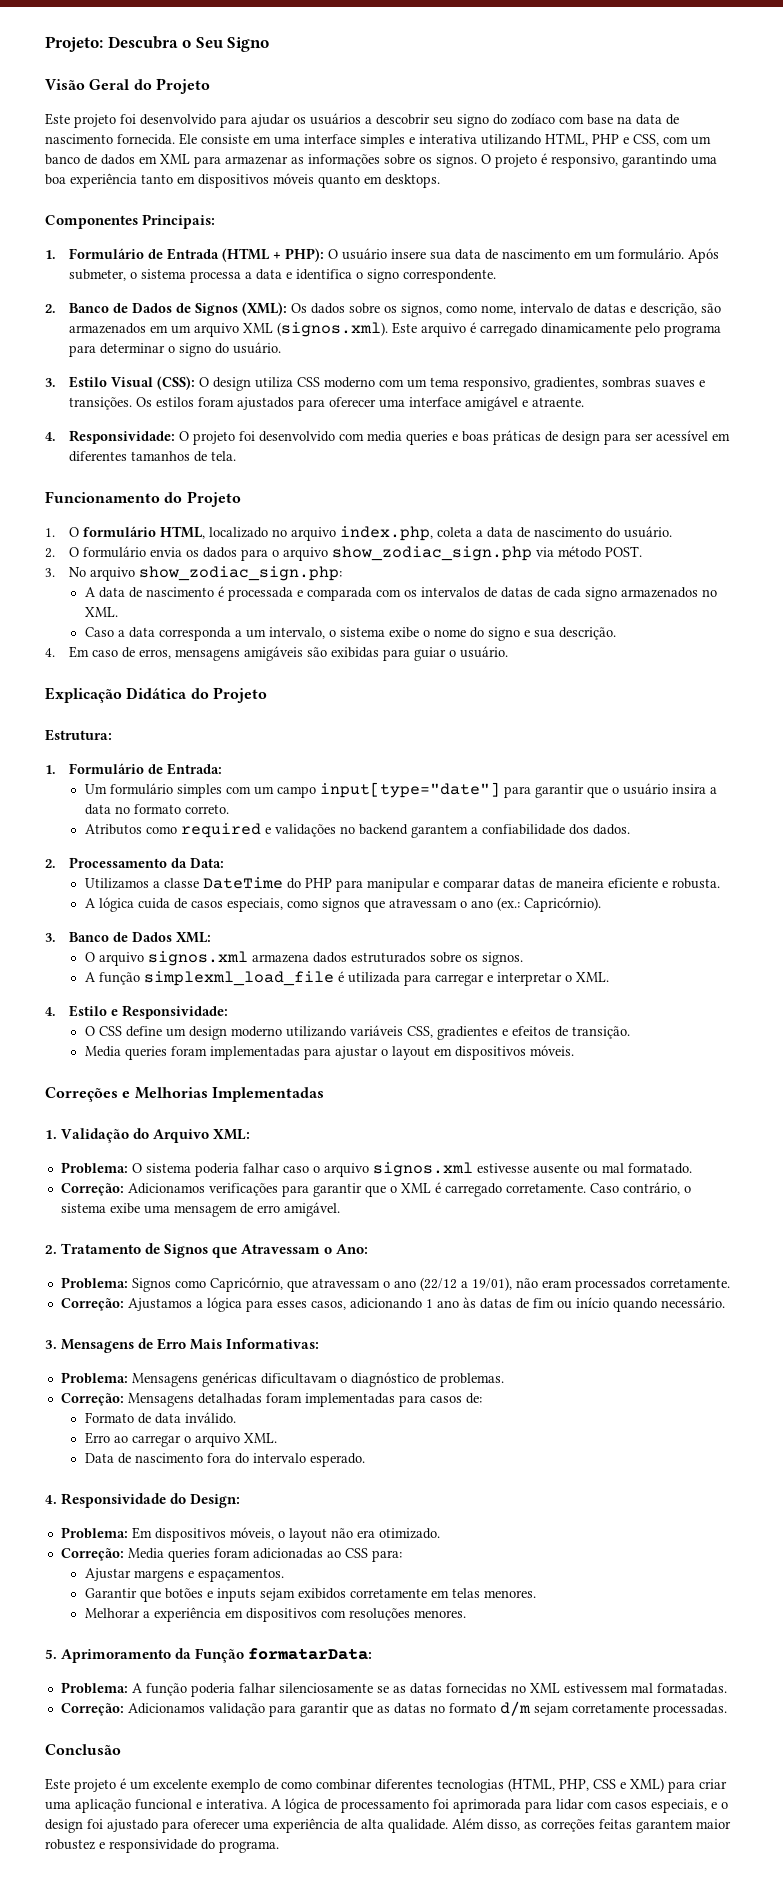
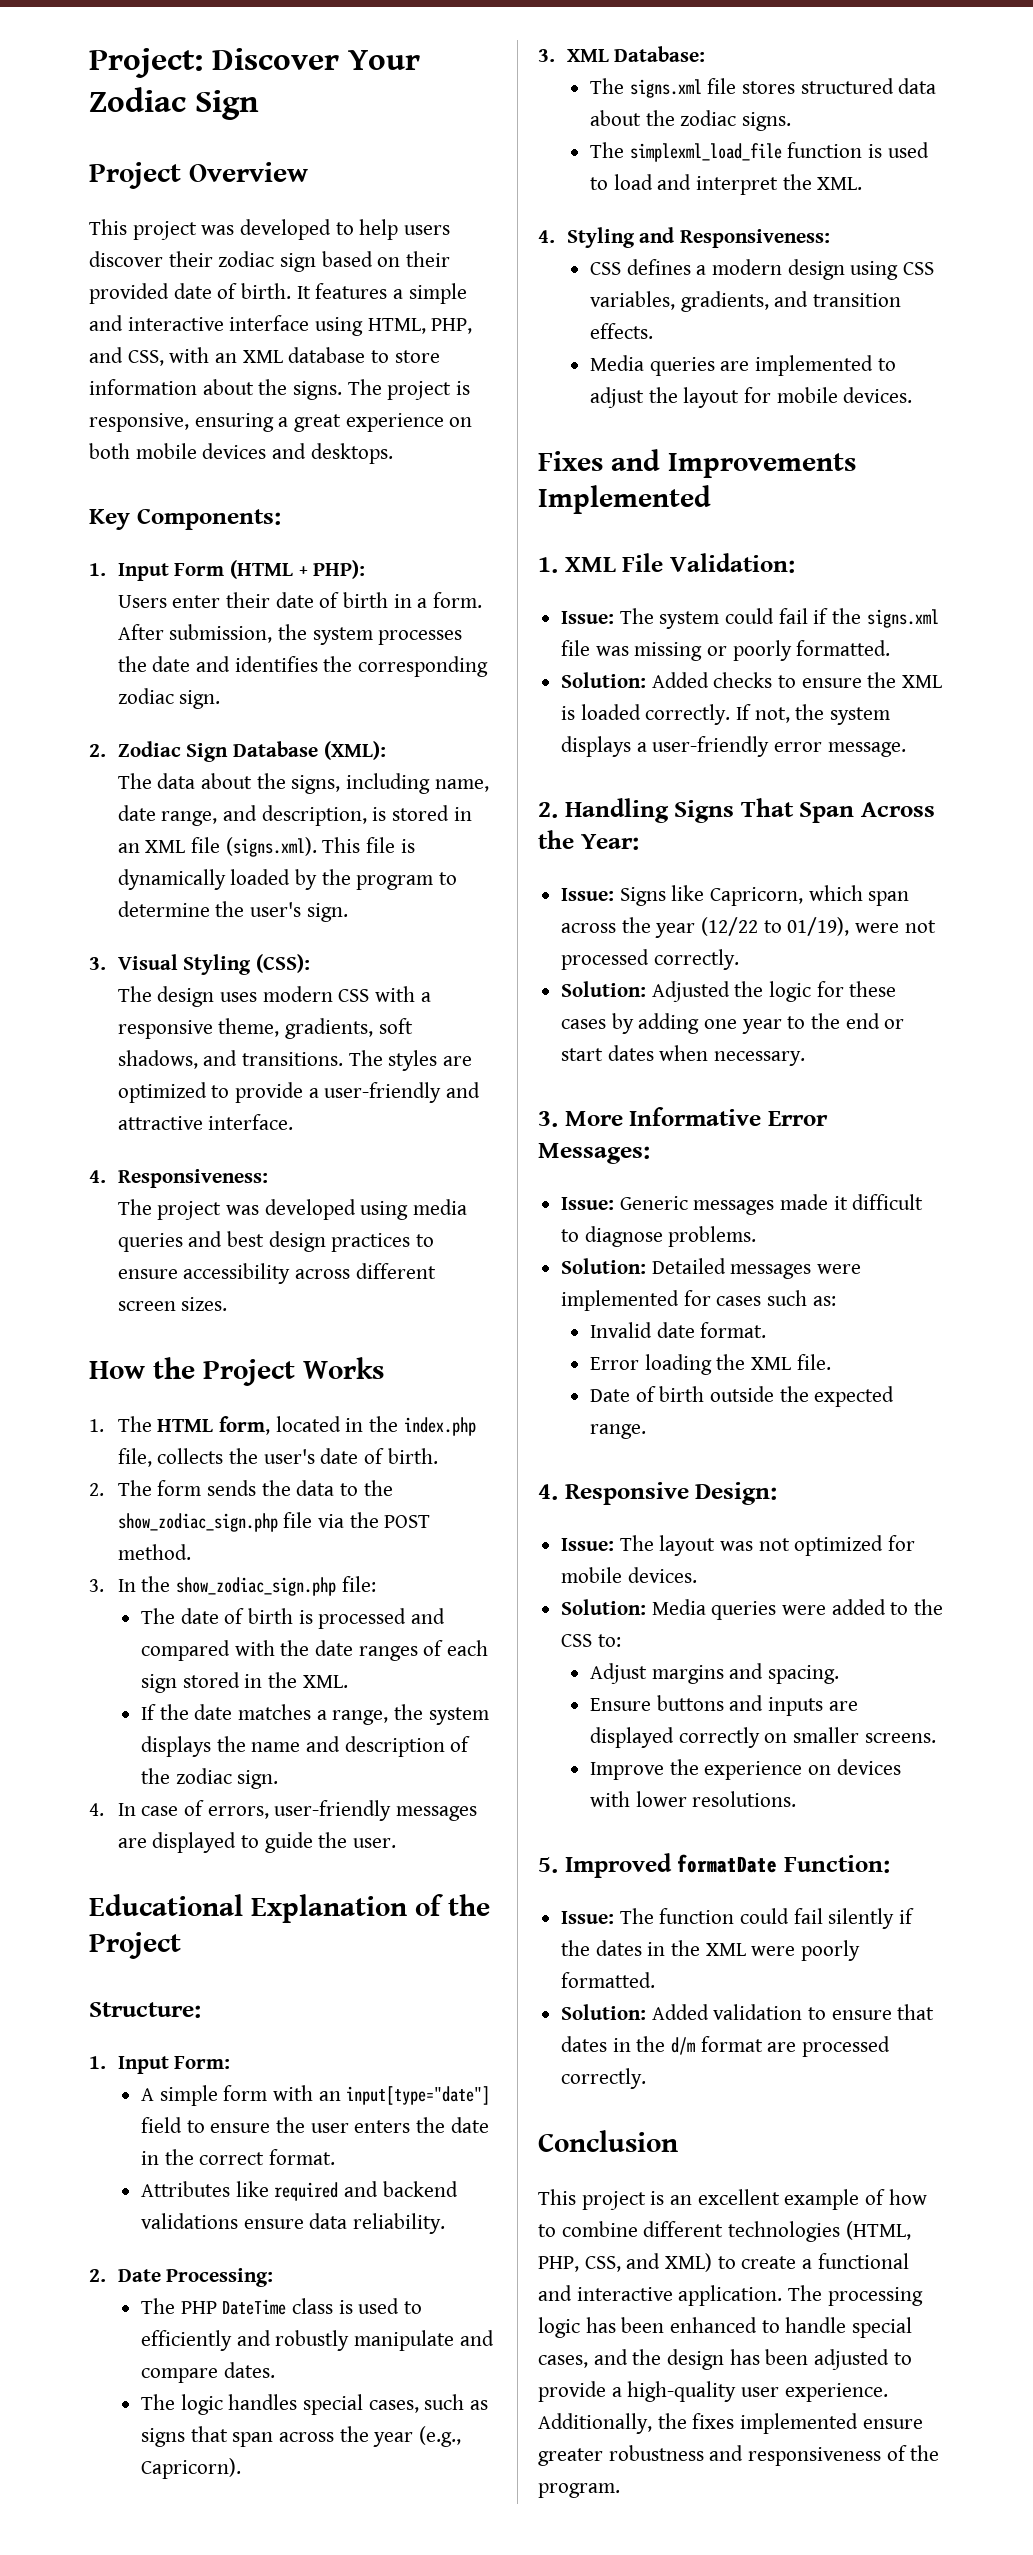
[45,36,270,52] [45,78,210,94] [45,113,679,128] [45,133,711,148] [45,153,717,168] [45,173,382,188] Projeto: Descubra o Seu Signo // Visão Geral do Projeto // Este projeto foi desenvolvido para ajudar os usuários a descobrir seu signo do zodíaco com base na data de nascimento fornecida. Ele consiste em uma interface simples e interativa utilizando HTML, PHP e CSS, com um banco de dados em XML para armazenar as informações sobre os signos. O projeto é responsivo, garantindo uma boa experiência tanto em dispositivos móveis quanto em -> [89,48,420,78] [89,87,259,120] [89,162,308,189] [89,219,451,240] [89,251,451,272] [89,283,467,304] [89,315,473,336] [89,347,440,366] [89,379,471,400] [89,413,473,432] [89,443,307,459] Project: Discover Your Zodiac Sign // Project Overview // This project was developed to help users discover their zodiac sign based on their provided date of birth. It features a simple and interactive interface using HTML, PHP, and CSS, with an XML database to store information about the signs. The project is responsive, ensuring a great experience on both mobile devices and
[45,214,216,229] [45,248,219,260] Componentes Principais: // 1. Formulário de Entrada -> [89,508,281,530] [89,563,225,581] Key Components: // 1. Input Form
[327,248,719,263] [68,269,496,283] [45,302,721,317] [68,322,721,337] [68,342,281,357] [45,376,153,388] O usuário insere sua data de nascimento em um formulário. Após submeter, o sistema processa a data e identifica o signo correspondente. // 2. Banco de Dados de Signos (XML): Os dados sobre os signos, como nome, intervalo de datas e descrição, são armazenados em um arquivo XML (signos.xml). Este arquivo é carregado dinamicamente pelo programa para determinar o signo do usuário. // 3. Estilo Visual -> [117,592,483,608] [117,624,463,645] [117,656,489,677] [117,688,221,709] [89,741,386,762] [117,773,489,794] [117,805,472,826] [117,837,415,857] [117,869,458,890] [117,901,348,922] [89,954,252,975] // Users enter their date of birth in a form. After submission, the system processes the date and identifies the corresponding zodiac sign. // 2. Zodiac Sign Database (XML): // The data about the signs, including name, date range, and description, is stored in an XML file (signs.xml). This file is dynamically loaded by the program to determine the user's sign. // 3. Visual Styling
[198,377,705,391] [68,396,584,411] [45,430,730,445] [68,451,236,462] [45,491,241,507] [45,526,672,541] [45,546,642,561] [45,566,342,581] [84,586,717,601] [84,607,118,617] [84,627,616,641] [45,646,508,661] [45,687,267,703] [45,729,112,741] [45,763,222,775] [84,782,717,798] [84,804,229,815] [84,823,630,838] [45,857,224,868] [84,877,720,892] [84,897,601,912] [45,932,211,943] [84,951,523,966] [84,971,609,986] [45,1005,228,1019] [84,1025,630,1040] [84,1045,574,1060] [45,1087,324,1102] [45,1128,251,1143] [60,1162,692,1177] [60,1182,691,1197] [60,1202,340,1217] [45,1243,369,1258] [60,1277,730,1292] [60,1297,725,1312] [45,1338,320,1353] [60,1372,504,1387] [60,1393,482,1407] [84,1412,236,1424] [84,1432,277,1447] [84,1453,365,1467] [45,1493,187,1508] O design utiliza CSS moderno com um tema responsivo, gradientes, sombras suaves e transições. Os estilos foram ajustados para oferecer uma interface amigável e atraente. // 4. Responsividade: O projeto foi desenvolvido com media queries e boas práticas de design para ser acessível em diferentes tamanhos de tela. // Funcionamento do Projeto // 1. O formulário HTML, localizado no arquivo index.php, coleta a data de nascimento do usuário. // 2. O formulário envia os dados para o arquivo show_zodiac_sign.php via método POST. // 3. No arquivo show_zodiac_sign.php: // A data de nascimento é processada e comparada com os intervalos de datas de cada signo armazenados no XML. // Caso a data corresponda a um intervalo, o sistema exibe o nome do signo e sua descrição. // 4. Em caso de erros, mensagens amigáveis são exibidas para guiar o usuário. // Explicação Didática do Projeto // Estrutura: // 1. Formulário de Entrada: // Um formulário simples com um campo input[type="date"] para garantir que o usuário insira a data no formato correto. // Atributos como required e validações no backend garantem a confiabilidade dos dados. // 2. Processamento da Data: // Utilizamos a classe DateTime do PHP para manipular e comparar datas de maneira eficiente e robusta. // A lógica cuida de casos especiais, como signos que atravessam o ano (ex.: Capricórnio). // 3. Banco de Dados XML: // O arquivo signos.xml armazena dados estruturados sobre os signos. // A função simplexml_load_file é utilizada para carregar e interpretar o XML. // 4. Estilo e Responsividade: // O CSS define um design moderno utilizando variáveis CSS, gradientes e efeitos de transição. // Media queries foram implementadas para ajustar o layout em dispositivos móveis. // Correções e Melhorias Implementadas // 1. Validação do Arquivo XML: // Problema: O sistema poderia falhar caso o arquivo signos.xml estivesse ausente ou mal formatado. // Correção: Adicionamos verificações para garantir que o XML é carregado corretamente. Caso contrário, o sistema exibe uma mensagem de erro amigável. // 2. Tratamento de Signos que Atravessam o Ano: // Problema: Signos como Capricórnio, que atravessam o ano (22/12 a 19/01), não eram processados corretamente. // Correção: Ajustamos a lógica para esses casos, adicionando 1 ano às datas de fim ou início quando necessário. // 3. Mensagens de Erro Mais Informativas: // Problema: Mensagens genéricas dificultavam o diagnóstico de problemas. // Correção: Mensagens detalhadas foram implementadas para casos de: // Formato de data inválido. // Erro ao carregar o arquivo XML. // Data de nascimento fora do intervalo esperado. // 4. Responsividade do -> [117,986,431,1007] [117,1018,413,1039] [117,1050,473,1071] [117,1082,481,1103] [117,1114,294,1130] [89,1169,268,1188] [117,1199,468,1220] [117,1231,435,1252] [117,1263,436,1284] [117,1297,228,1311] [89,1357,384,1386] [89,1416,476,1436] [117,1448,438,1467] [89,1480,393,1496] [117,1512,431,1532] [117,1544,191,1560] [89,1576,376,1596] [140,1608,445,1629] [140,1640,488,1661] [140,1672,348,1693] [140,1704,489,1725] [140,1736,471,1757] [140,1768,279,1789] [89,1800,478,1821] [117,1832,397,1853] [89,1894,490,1923] [89,1932,181,1959] [89,2002,201,2018] [89,2056,231,2074] [140,2085,491,2106] [140,2117,489,2133] [140,2149,335,2165] [140,2181,458,2201] [140,2213,445,2234] [89,2268,274,2287] [140,2298,422,2315] [140,2330,494,2351] [140,2362,275,2383] [140,2394,488,2415] [140,2426,461,2447] [140,2458,241,2479] [538,46,706,62] [589,78,937,98] [589,110,791,131] [589,142,929,162] [589,174,863,195] [538,227,831,248] [589,259,934,280] [589,291,901,312] [589,323,653,339] [589,355,896,376] [589,387,913,408] [538,449,856,478] [538,485,711,514] [538,553,795,573] [561,608,939,629] [561,640,891,661] [561,672,943,688] [561,704,891,725] [561,736,906,757] [538,798,936,823] [538,830,639,850] [561,885,910,906] [561,917,936,938] [561,949,739,970] [561,981,897,1002] [561,1013,905,1034] [561,1045,806,1066] [538,1107,828,1127] [538,1143,650,1164] [561,1194,924,1215] [561,1226,757,1247] [561,1258,862,1279] [561,1290,836,1311] [589,1322,767,1338] [589,1354,831,1375] [589,1386,895,1407] [589,1424,646,1439] [538,1482,689,1505] // The design uses modern CSS with a responsive theme, gradients, soft shadows, and transitions. The styles are optimized to provide a user-friendly and attractive interface. // 4. Responsiveness: // The project was developed using media queries and best design practices to ensure accessibility across different screen sizes. // How the Project Works // 1. The HTML form, located in the index.php file, collects the user's date of birth. // 2. The form sends the data to the show_zodiac_sign.php file via the POST method. // 3. In the show_zodiac_sign.php file: // The date of birth is processed and compared with the date ranges of each sign stored in the XML. // If the date matches a range, the system displays the name and description of the zodiac sign. // 4. In case of errors, user-friendly messages are displayed to guide the user. // Educational Explanation of the Project // Structure: // 1. Input Form: // A simple form with an input[type="date"] field to ensure the user enters the date in the correct format. // Attributes like required and backend validations ensure data reliability. // 2. Date Processing: // The PHP DateTime class is used to efficiently and robustly manipulate and compare dates. // The logic handles special cases, such as signs that span across the year (e.g., Capricorn). // 3. XML Database: // The signs.xml file stores structured data about the zodiac signs. // The simplexml_load_file function is used to load and interpret the XML. // 4. Styling and Responsiveness: // CSS defines a modern design using CSS variables, gradients, and transition effects. // Media queries are implemented to adjust the layout for mobile devices. // Fixes and Improvements Implemented // 1. XML File Validation: // Issue: The system could fail if the signs.xml file was missing or poorly formatted. // Solution: Added checks to ensure the XML is loaded correctly. If not, the system displays a user-friendly error message. // 2. Handling Signs That Span Across the Year: // Issue: Signs like Capricorn, which span across the year (12/22 to 01/19), were not processed correctly. // Solution: Adjusted the logic for these cases by adding one year to the end or start dates when necessary. // 3. More Informative Error Messages: // Issue: Generic messages made it difficult to diagnose problems. // Solution: Detailed messages were implemented for cases such as: // Invalid date format. // Error loading the XML file. // Date of birth outside the expected range. // 4. Responsive
[60,1527,440,1542] [60,1548,402,1562] [84,1568,284,1582] [84,1588,536,1602] [84,1607,466,1622] [45,1648,373,1663] [60,1682,727,1697] [60,1701,727,1717] [45,1744,121,1755] [45,1778,727,1793] [45,1798,728,1813] [45,1818,731,1833] [45,1839,279,1853] Problema: Em dispositivos móveis, o layout não era otimizado. // Correção: Media queries foram adicionadas ao CSS para: // Ajustar margens e espaçamentos. // Garantir que botões e inputs sejam exibidos corretamente em telas menores. // Melhorar a experiência em dispositivos com resoluções menores. // 5. Aprimoramento da Função formatarData: // Problema: A função poderia falhar silenciosamente se as datas fornecidas no XML estivessem mal formatadas. // Correção: Adicionamos validação para garantir que as datas no formato d/m sejam corretamente processadas. // Conclusão // Este projeto é um excelente exemplo de como combinar diferentes tecnologias (HTML, PHP, CSS e XML) para criar uma aplicação funcional e interativa. A lógica de processamento foi aprimorada para lidar com casos especiais, e o design foi ajustado para oferecer uma experiência de alta qualidade. Além disso, as correções feitas garantem maior robustez e responsividade do programa. -> [561,1535,916,1556] [561,1567,697,1583] [561,1599,944,1620] [561,1634,621,1647] [589,1663,839,1684] [589,1695,858,1716] [589,1727,936,1748] [589,1759,901,1780] [589,1791,797,1807] [538,1853,890,1878] [561,1908,915,1929] [561,1940,861,1961] [561,1972,656,1988] [561,2004,935,2020] [561,2036,891,2057] [561,2068,647,2089] [538,2130,678,2152] [538,2189,927,2210] [538,2221,911,2242] [538,2253,909,2272] [538,2285,923,2306] [538,2317,913,2338] [538,2349,912,2370] [538,2381,888,2402] [538,2413,923,2434] [538,2445,940,2466] [538,2483,620,2498] Issue: The layout was not optimized for mobile devices. // Solution: Media queries were added to the CSS to: // Adjust margins and spacing. // Ensure buttons and inputs are displayed correctly on smaller screens. // Improve the experience on devices with lower resolutions. // 5. Improved formatDate Function: // Issue: The function could fail silently if the dates in the XML were poorly formatted. // Solution: Added validation to ensure that dates in the d/m format are processed correctly. // Conclusion // This project is an excellent example of how to combine different technologies (HTML, PHP, CSS, and XML) to create a functional and interactive application. The processing logic has been enhanced to handle special cases, and the design has been adjusted to provide a high-quality user experience. Additionally, the fixes implemented ensure greater robustness and responsiveness of the program.

